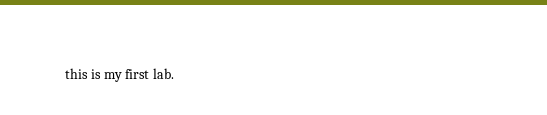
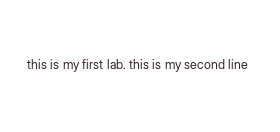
(175, 73) none -> [128,59,249,72] this is my second line

